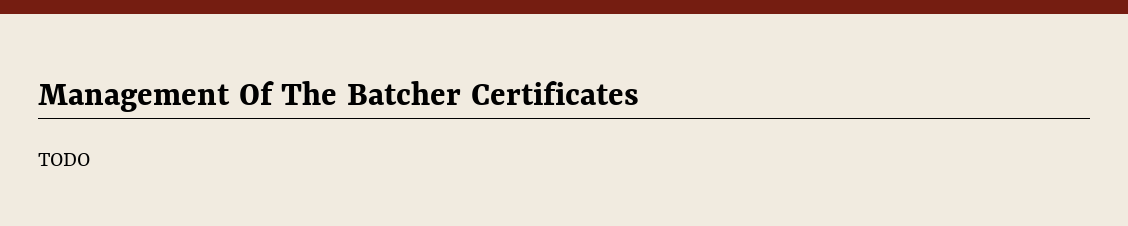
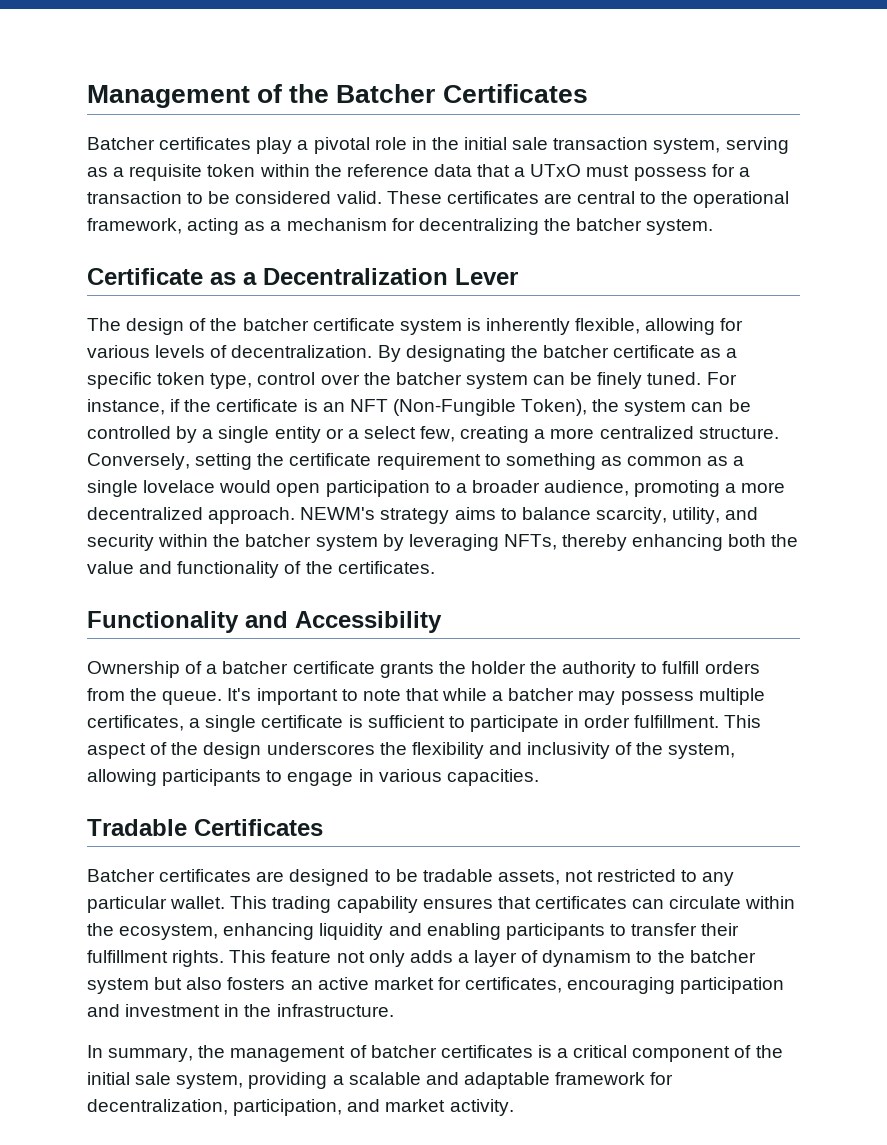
[238,81,338,105] Of The -> [257,84,330,103] of the
[38,153,90,166] TODO -> [87,137,789,154] [87,164,750,181] [87,191,790,208] [87,218,714,235] [87,268,518,285] [87,318,744,335] [87,345,738,362] [87,372,737,389] [87,399,751,416] [87,426,779,443] [87,453,745,470] [87,480,786,497] [87,507,759,524] [87,534,799,551] [87,561,435,578] [87,611,442,633] [87,661,760,678] [87,688,765,705] [87,715,762,732] [87,742,736,759] [87,769,539,786] [87,819,323,836] [87,869,735,886] [87,896,796,913] [87,923,740,940] [87,950,756,967] [87,977,785,994] [87,1004,394,1017] [87,1045,783,1062] [87,1072,674,1089] [87,1099,514,1116] Batcher certificates play a pivotal role in the initial sale transaction system, serving as a requisite token within the reference data that a UTxO must possess for a transaction to be considered valid. These certificates are central to the operational framework, acting as a mechanism for decentralizing the batcher system. // Certificate as a Decentralization Lever // The design of the batcher certificate system is inherently flexible, allowing for various levels of decentralization. By designating the batcher certificate as a specific token type, control over the batcher system can be finely tuned. For instance, if the certificate is an NFT (Non-Fungible Token), the system can be controlled by a single entity or a select few, creating a more centralized structure. Conversely, setting the certificate requirement to something as common as a single lovelace would open participation to a broader audience, promoting a more decentralized approach. NEWM's strategy aims to balance scarcity, utility, and security within the batcher system by leveraging NFTs, thereby enhancing both the value and functionality of the certificates. // Functionality and Accessibility // Ownership of a batcher certificate grants the holder the authority to fulfill orders from the queue. It's important to note that while a batcher may possess multiple certificates, a single certificate is sufficient to participate in order fulfillment. This aspect of the design underscores the flexibility and inclusivity of the system, allowing participants to engage in various capacities. // Tradable Certificates // Batcher certificates are designed to be tradable assets, not restricted to any particular wallet. This trading capability ensures that certificates can circulate within the ecosystem, enhancing liquidity and enabling participants to transfer their fulfillment rights. This feature not only adds a layer of dynamism to the batcher system but also fosters an active market for certificates, encouraging participation and investment in the infrastructure. // In summary, the management of batcher certificates is a critical component of the initial sale system, providing a scalable and adaptable framework for decentralization, participation, and market activity.

